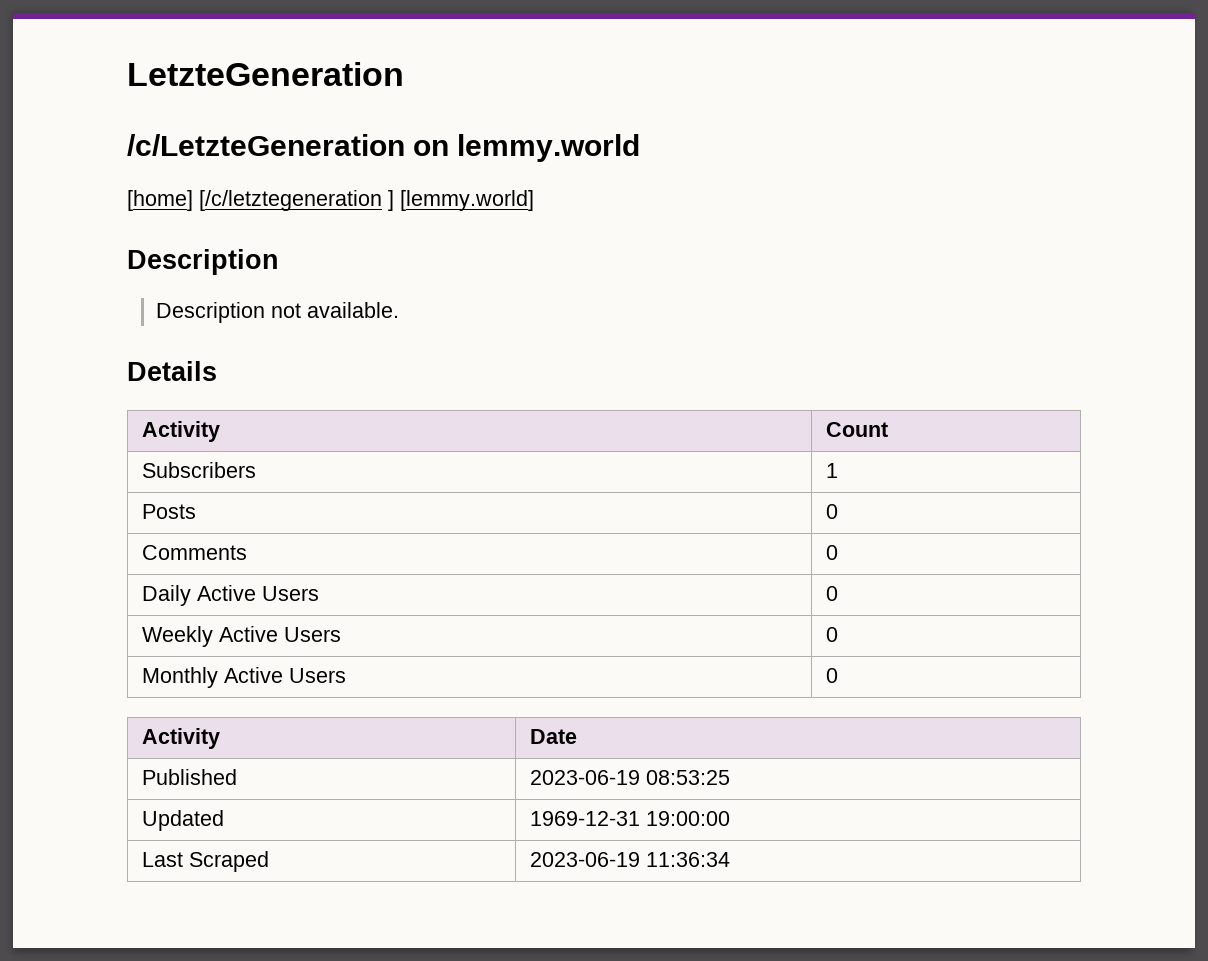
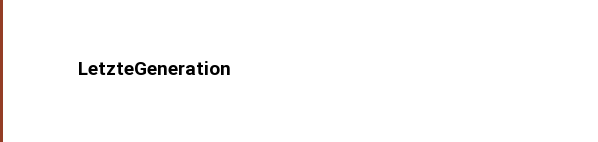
[127,134,641,162] [127,190,534,211] [127,249,279,275] [156,302,400,323] [127,361,217,381] [142,421,221,442] [826,422,889,437] [142,462,257,478] [826,463,839,478] [142,504,197,519] [826,504,839,519] [142,545,248,560] [826,545,839,560] [142,585,320,606] [826,586,839,601] [142,626,342,647] [826,627,839,642] [142,667,347,688] [826,668,839,683] [142,728,221,749] [530,729,578,744] [142,769,238,785] [530,770,731,785] [142,810,225,831] [530,811,731,826] [142,851,270,872] [530,852,731,867] // /c/LetzteGeneration on lemmy.world // [home] [/c/letztegeneration ] [lemmy.world] // Description // Description not available. // Details // Activity | Count // Subscribers | 1 // Posts | 0 // Comments | 0 // Daily Active Users | 0 // Weekly Active Users | 0 // Monthly Active Users | 0 // Activity | Date // Published | 2023-06-19 08:53:25 // Updated | 1969-12-31 19:00:00 // Last Scraped | 2023-06-19 11:36:34 -> (231, 68) none

